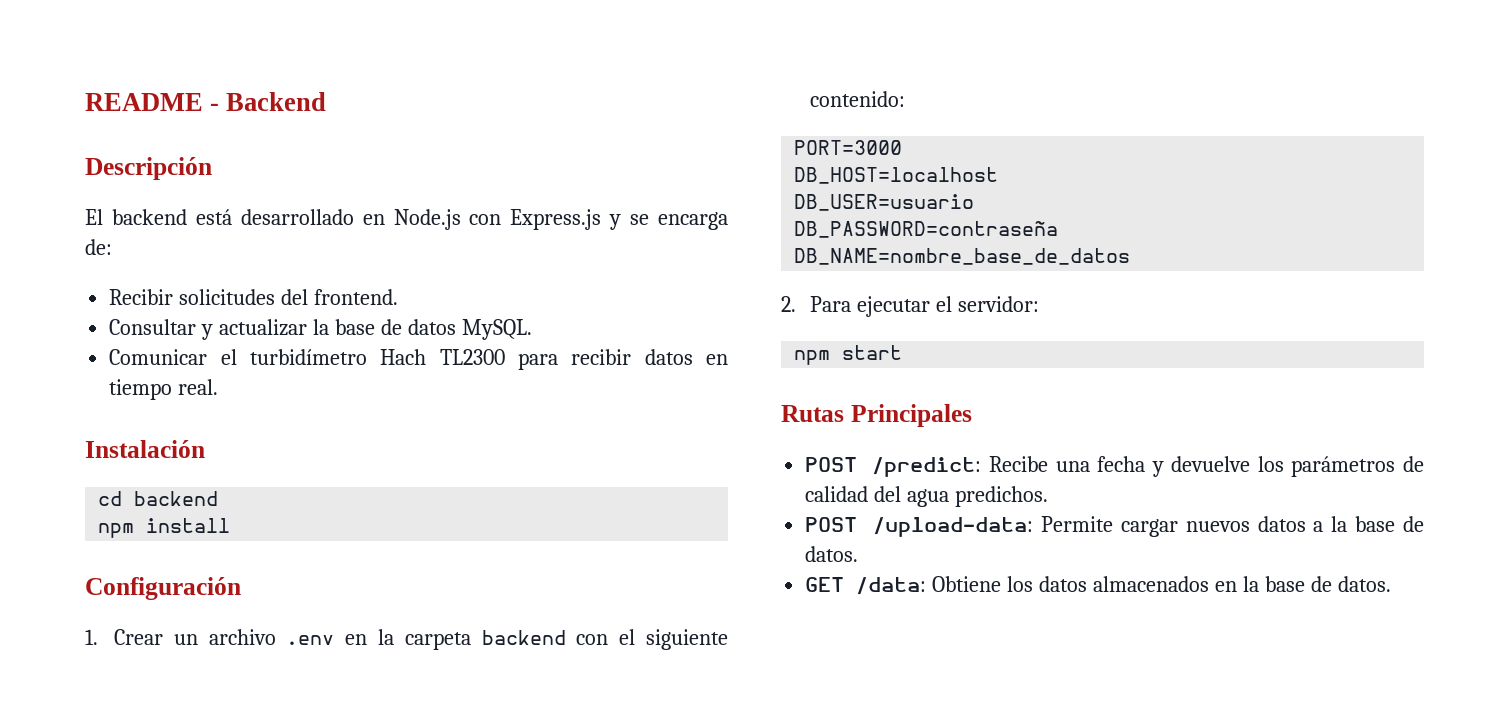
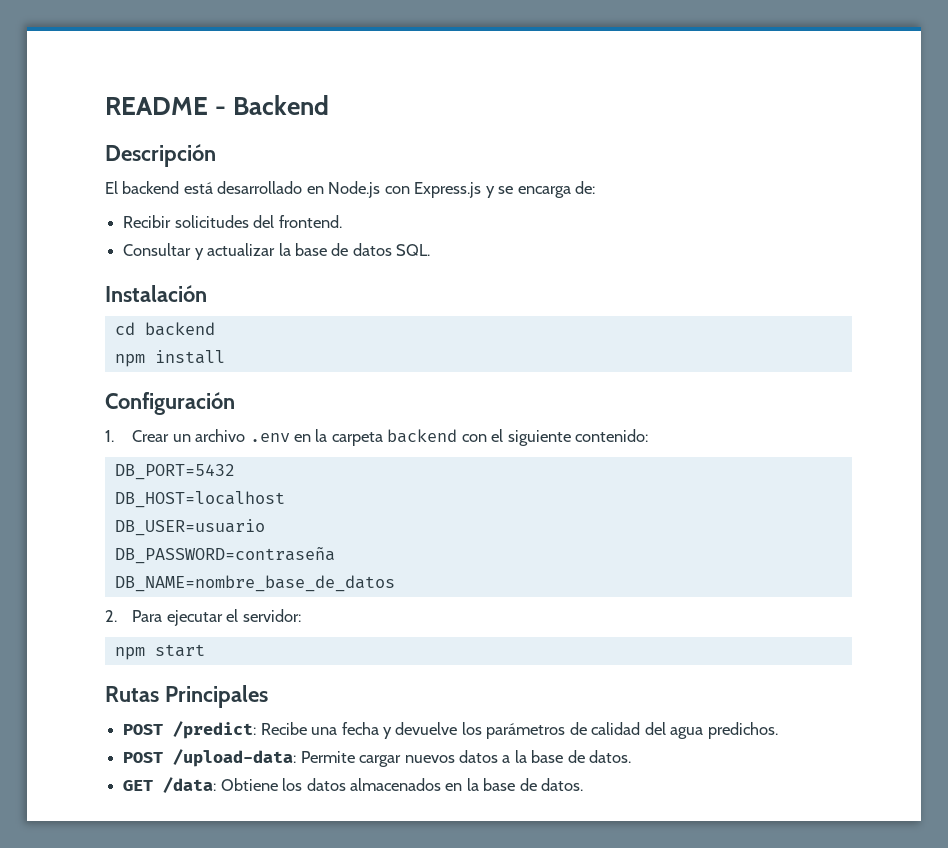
[461,319,532,340] [109,349,729,370] [109,379,219,400] MySQL. // Comunicar el turbidímetro Hach TL2300 para recibir datos en tiempo real. -> [396,244,431,256] SQL.
[794,140,903,155] PORT=3000 -> [114,464,235,480] DB_PORT=5432

